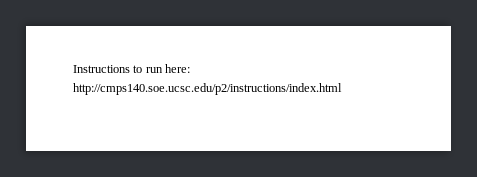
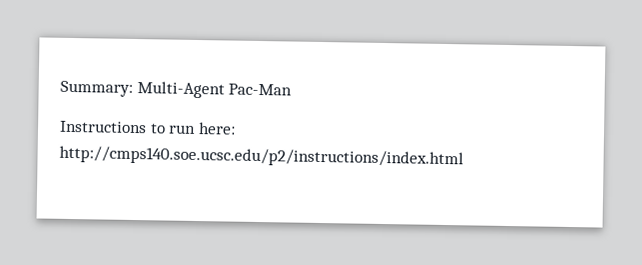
(73, 69) none -> [60,80,293,99] Summary: Multi-Agent Pac-Man //

